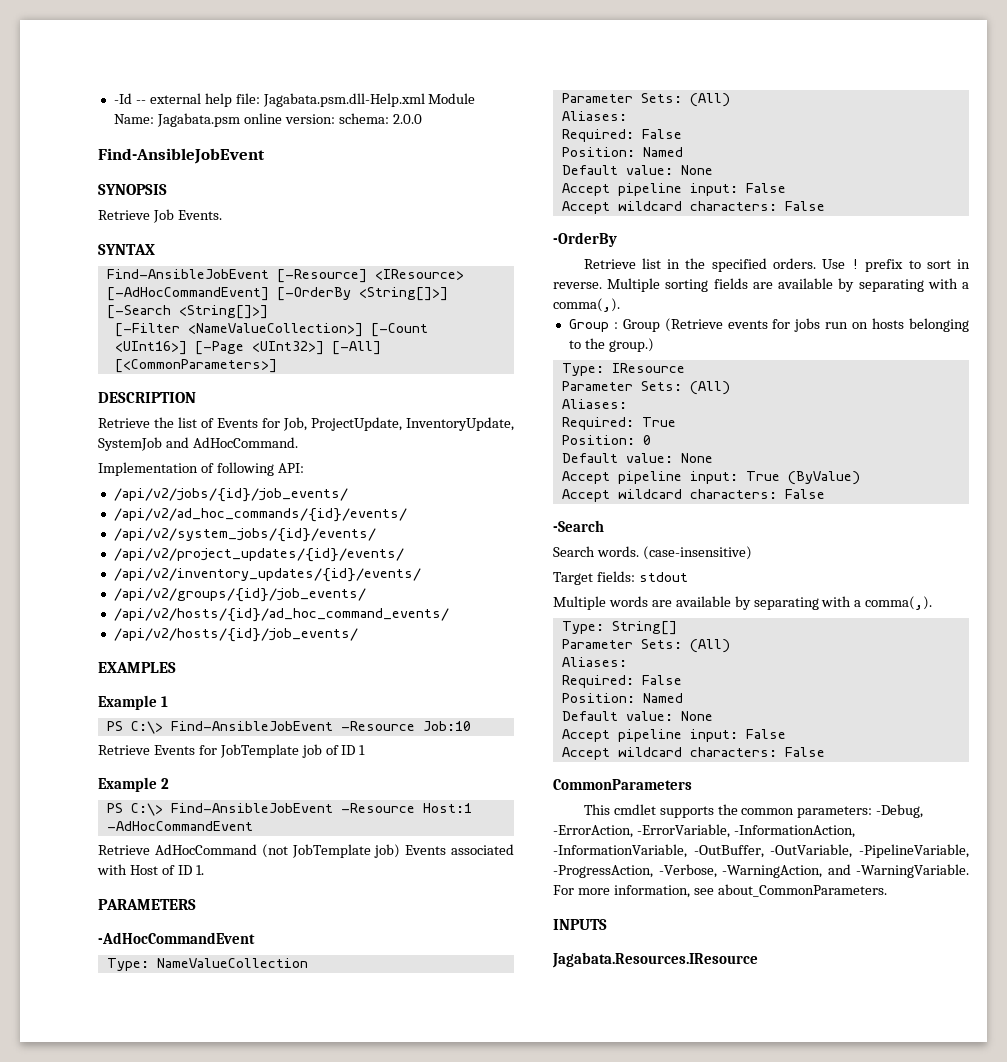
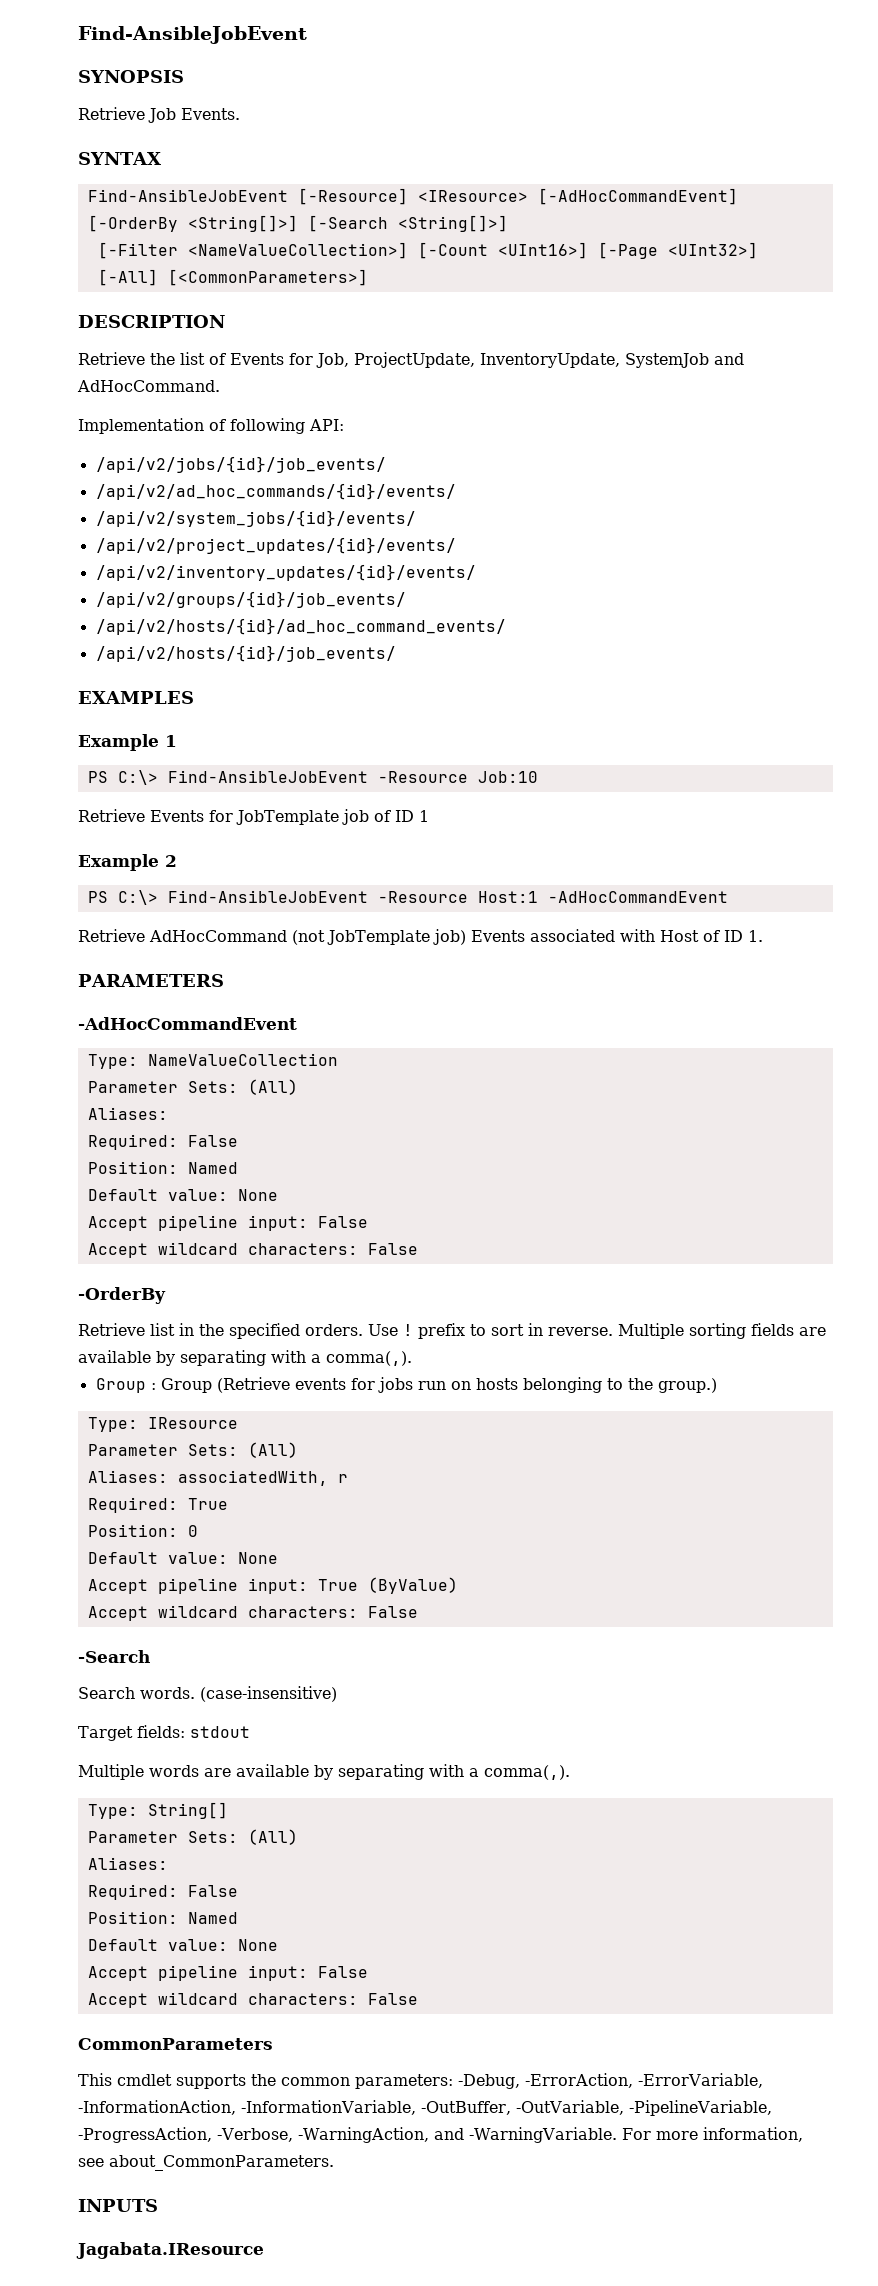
[113,93,476,107] [113,113,422,127] -Id -- external help file: Jagabata.psm.dll-Help.xml Module Name: Jagabata.psm online version: schema: 2.0.0 // -> (78, 35) none
(627, 404) none -> [177,1470,348,1486] associatedWith, r
[552,952,758,968] Jagabata.Resources.IResource -> [76,2242,264,2259] Jagabata.IResource

